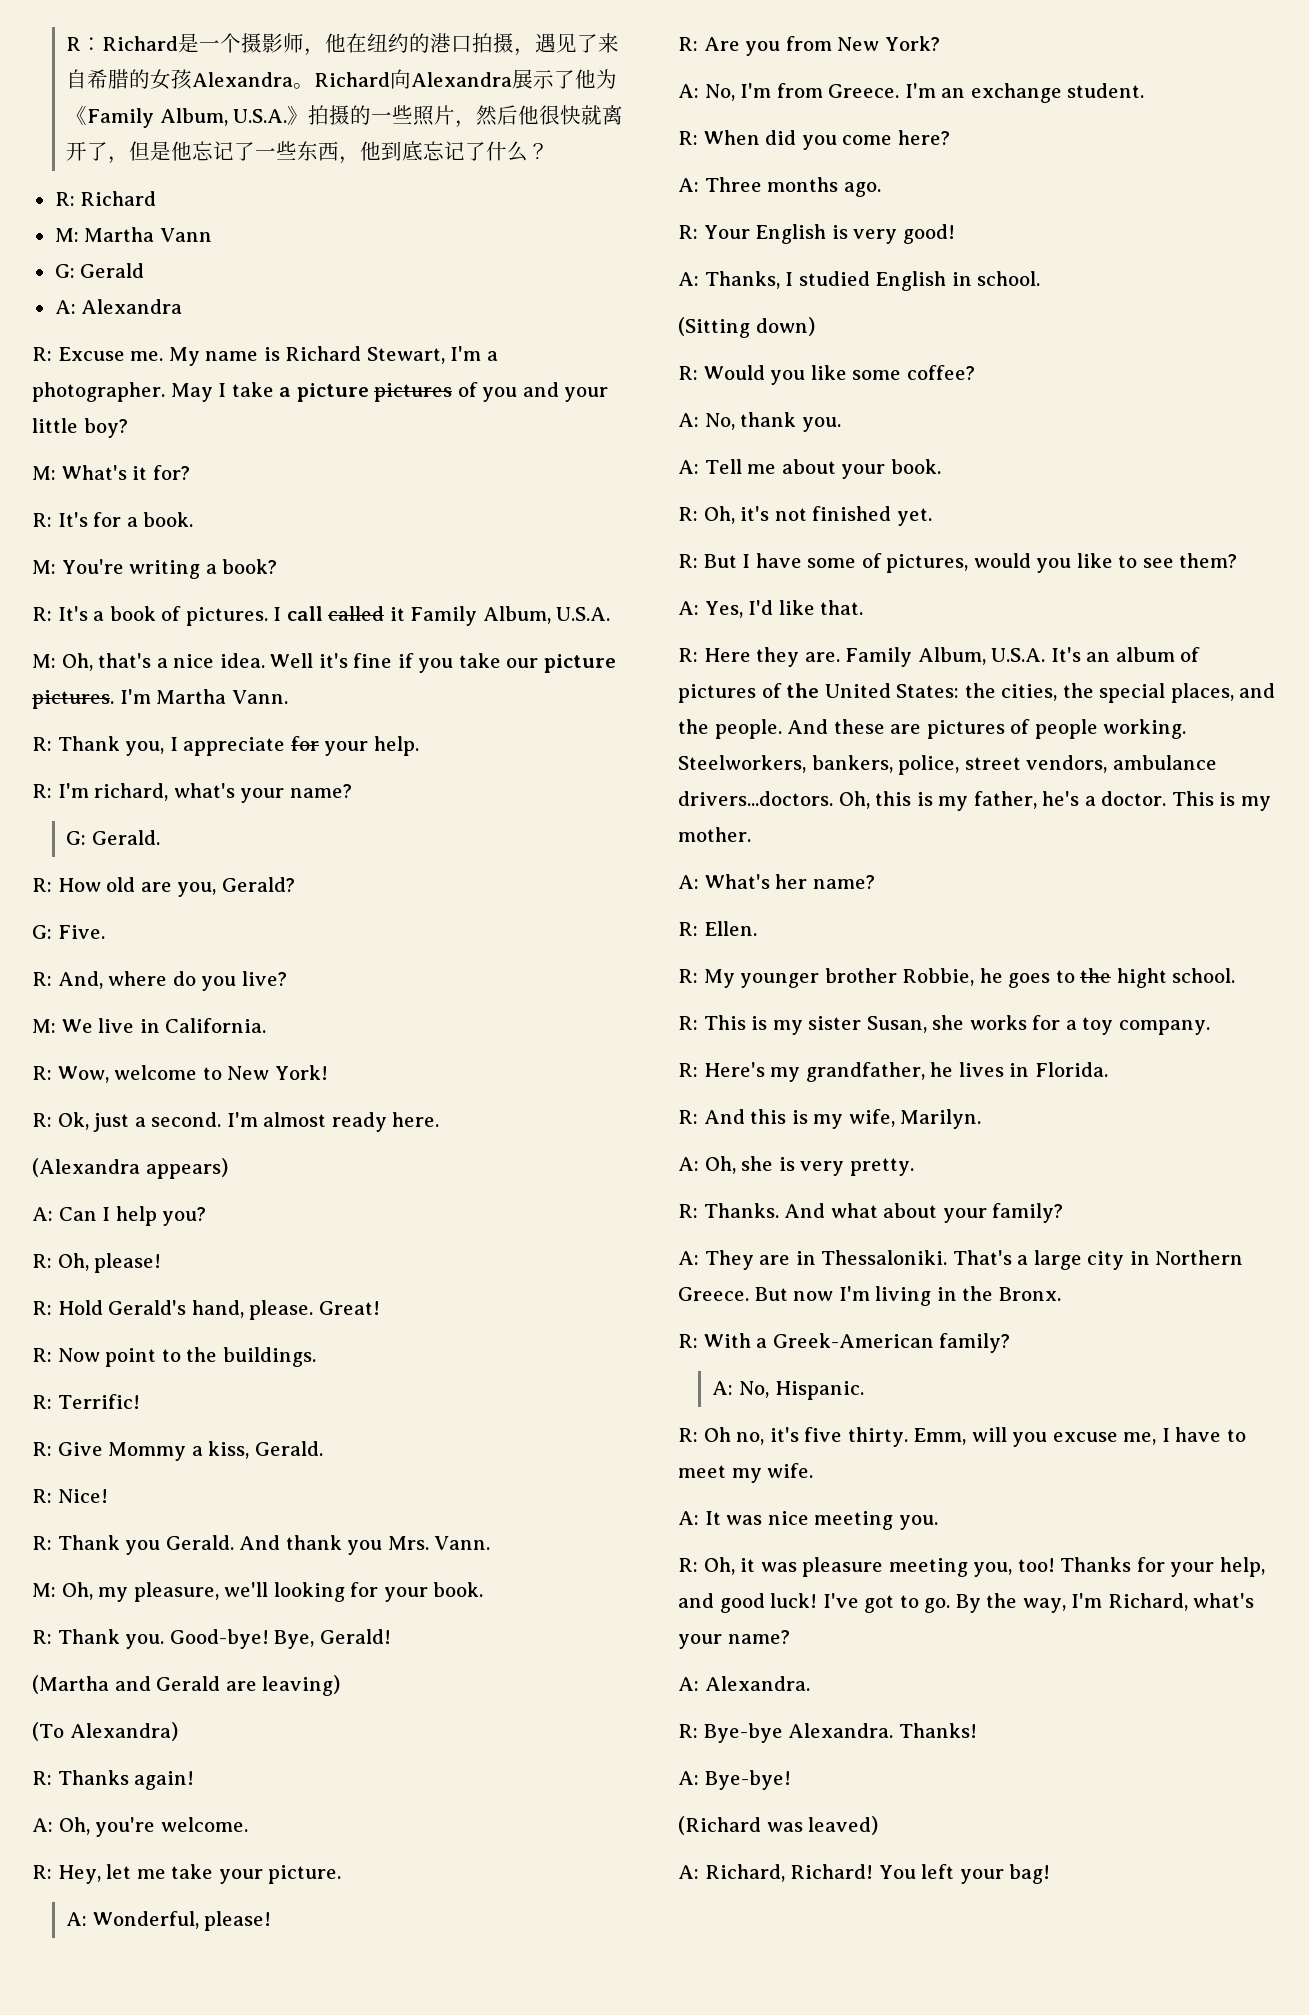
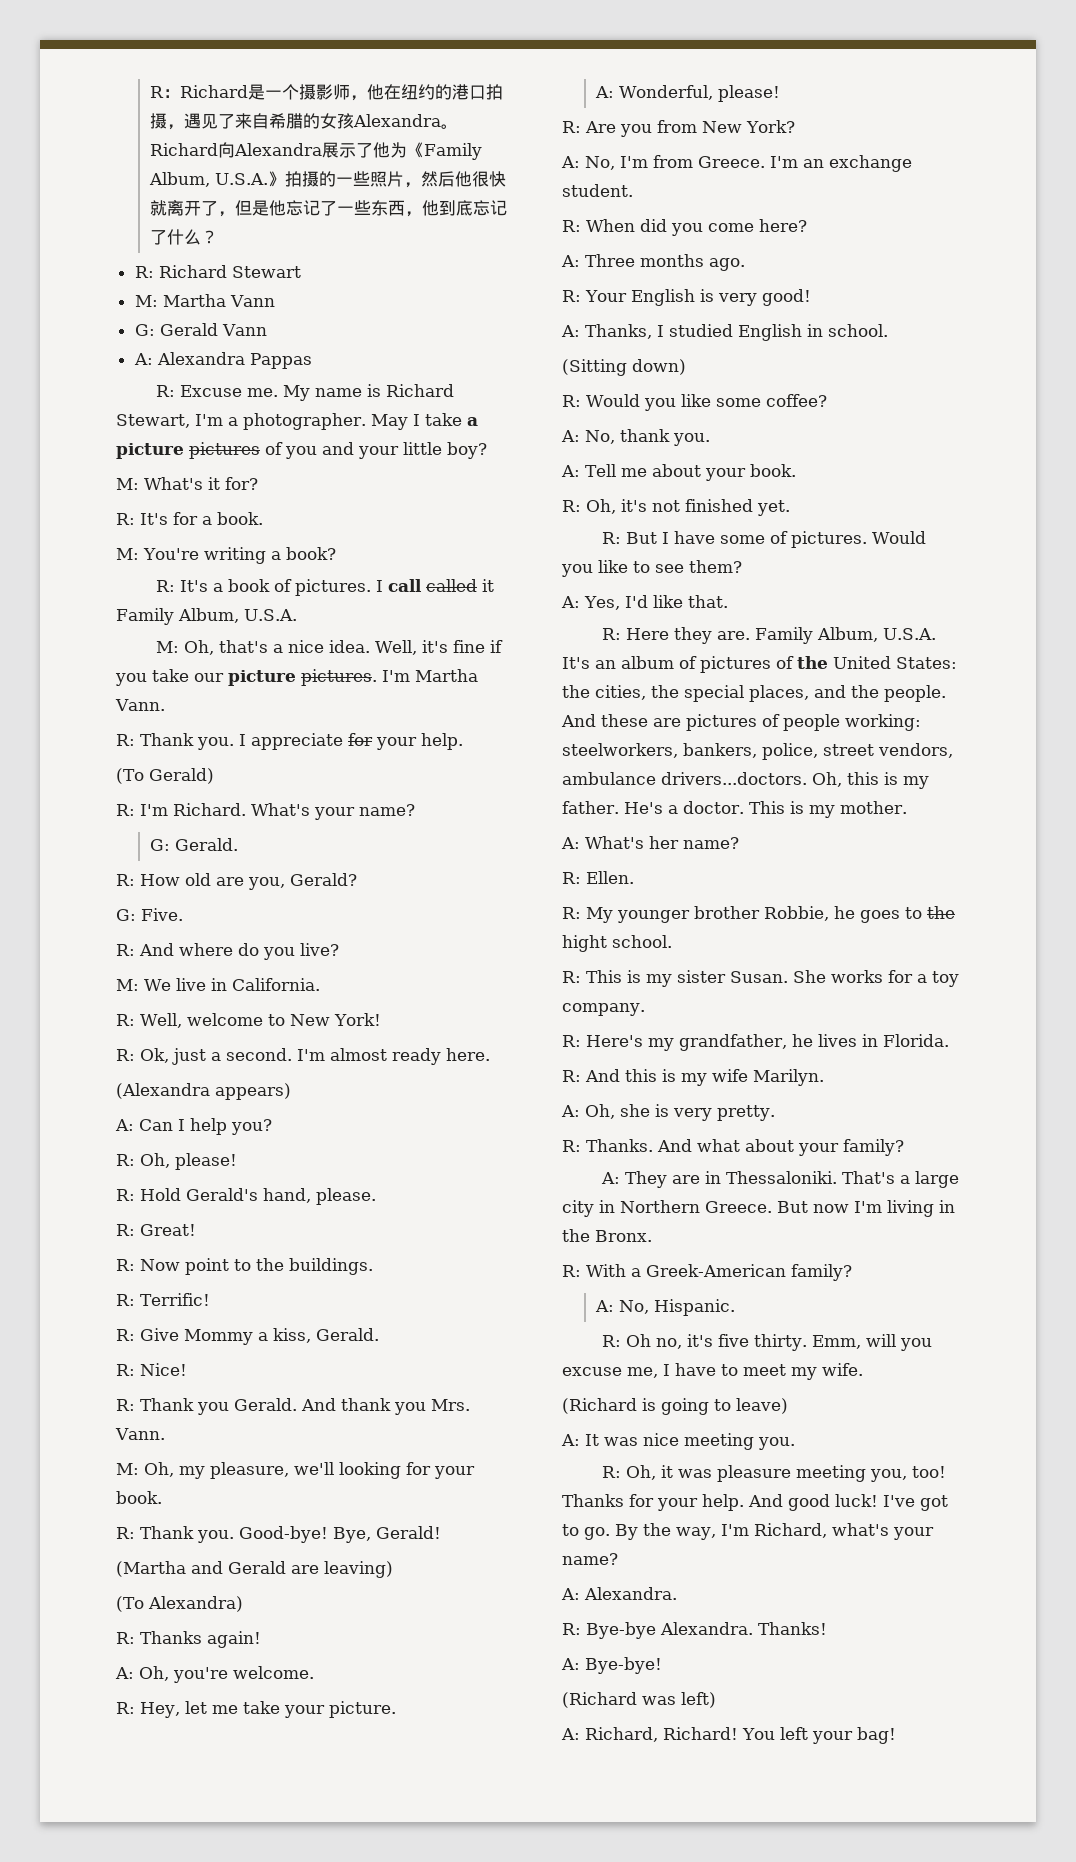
(157, 198) none -> [231,266,301,278] Stewart
(145, 270) none -> [221,324,267,336] Vann
(183, 306) none -> [249,353,312,369] Pappas
[270,653,314,668] Well -> [374,640,417,655] Well,
[125,741,165,756] you, -> [197,737,234,750] you.
(419, 746) none -> [116,768,214,784] // (To Gerald)
[94,783,235,801] richard, what's -> [173,803,310,816] Richard. What's
[57,971,103,989] And, -> [139,943,174,956] And
[57,1066,109,1083] Wow, -> [140,1013,182,1028] Well,
(314, 1310) none -> [116,1224,135,1236] // R:
[886,553,1031,573] pictures, would -> [790,531,926,548] pictures. Would
[1103,719,1187,739] [678,755,806,773] working. Steelworkers, -> [845,714,921,731] [562,743,678,758] working: steelworkers,
[973,791,1080,809] father, he's -> [562,801,663,814] father. He's
[866,1015,965,1033] Susan, she -> [730,970,826,983] Susan. She
[848,1109,895,1127] wife, -> [712,1069,748,1082] wife
(814, 1470) none -> [562,1398,788,1415] // (Richard is going to leave)
[1219,1557,1265,1577] [678,1593,714,1608] help, and -> [702,1494,783,1511] help. And
[808,1816,879,1835] leaved) -> [681,1692,716,1708] left)

